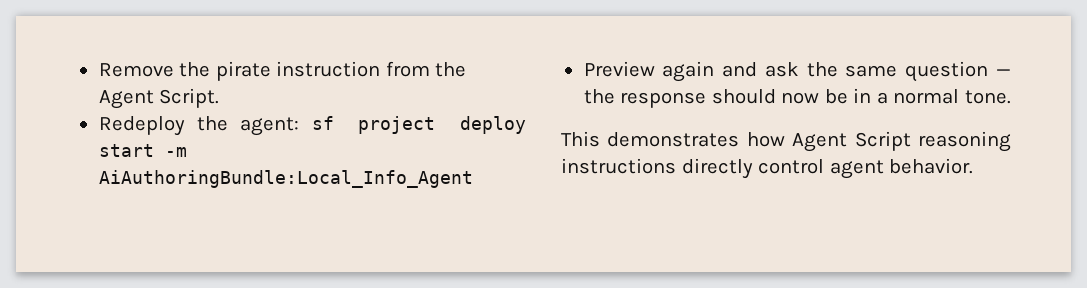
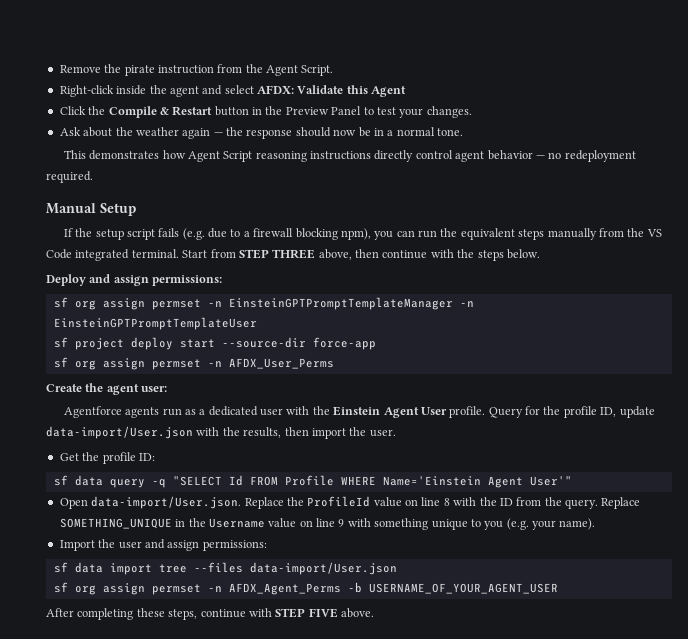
[98,116,526,136] [98,144,187,157] [98,170,473,188] [583,61,989,82] Redeploy the agent: sf project deploy start -m AiAuthoringBundle:Local_Info_Agent // Preview again and ask the same question -> [59,85,407,97] [59,106,472,118] [59,127,211,139] Right-click inside the agent and select AFDX: Validate this Agent // Click the Compile & Restart button in the Preview Panel to test your changes. // Ask about the weather again
[889,158,974,174] behavior. -> [487,150,636,162] [46,171,93,183] [46,203,136,216] [63,228,662,240] [46,249,540,261] [46,274,223,286] [53,297,474,310] [53,317,257,330] [53,337,376,350] [53,357,334,370] [46,383,168,395] [63,406,655,418] [46,426,396,439] [59,452,155,464] [53,475,572,488] [59,496,641,509] [59,518,596,530] [59,539,267,551] [53,562,397,575] [53,582,558,595] [46,608,374,620] behavior — no redeployment required. // Manual Setup // If the setup script fails (e.g. due to a firewall blocking npm), you can run the equivalent steps manually from the VS Code integrated terminal. Start from STEP THREE above, then continue with the steps below. // Deploy and assign permissions: // sf org assign permset -n EinsteinGPTPromptTemplateManager -n EinsteinGPTPromptTemplateUser // sf project deploy start --source-dir force-app // sf org assign permset -n AFDX_User_Perms // Create the agent user: // Agentforce agents run as a dedicated user with the Einstein Agent User profile. Query for the profile ID, update data-import/User.json with the results, then import the user. // Get the profile ID: // sf data query -q "SELECT Id FROM Profile WHERE Name='Einstein Agent User'" // Open data-import/User.json. Replace the ProfileId value on line 8 with the ID from the query. Replace SOMETHING_UNIQUE in the Username value on line 9 with something unique to you (e.g. your name). // Import the user and assign permissions: // sf data import tree --files data-import/User.json // sf org assign permset -n AFDX_Agent_Perms -b USERNAME_OF_YOUR_AGENT_USER // After completing these steps, continue with STEP FIVE above.

